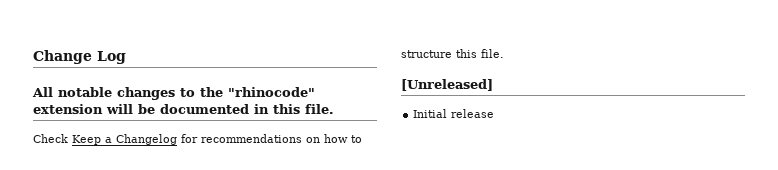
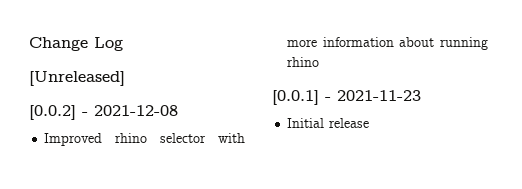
[32,87,315,100] [33,104,334,114] [33,134,362,145] [401,49,504,58] [401,79,493,91] All notable changes to the "rhinocode" extension will be documented in this file. // Check Keep a Changelog for recommendations on how to structure this file. // [Unreleased] -> [29,71,125,86] [29,105,178,120] [44,133,245,146] [287,37,488,50] [287,57,320,67] [272,90,421,105] [Unreleased] // [0.0.2] - 2021-12-08 // Improved rhino selector with more information about running rhino // [0.0.1] - 2021-11-23

